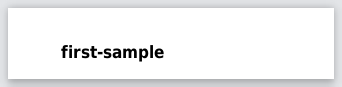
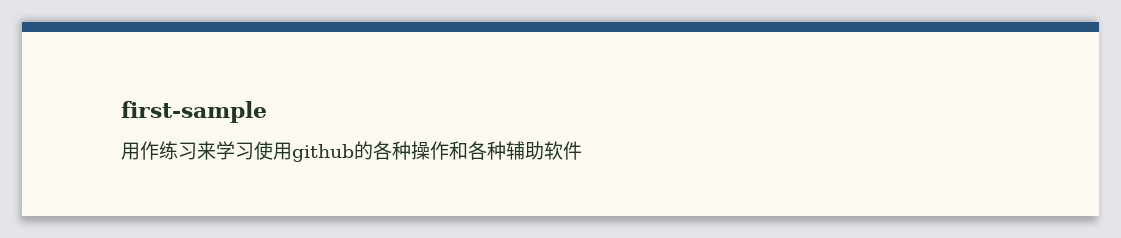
(164, 53) none -> [121,141,582,162] // 用作练习来学习使用github的各种操作和各种辅助软件

